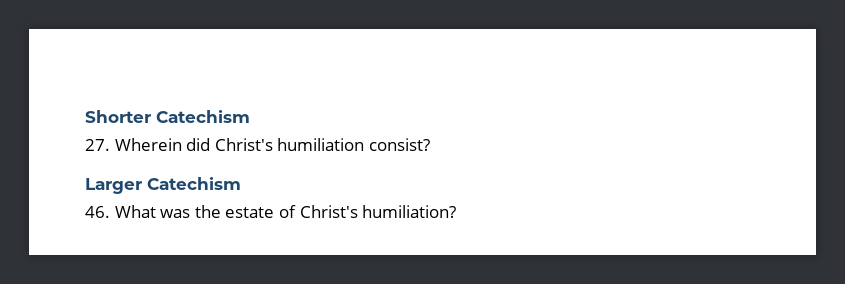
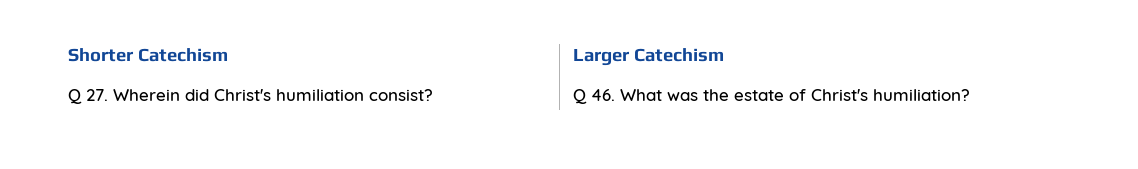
(250, 116) none -> [68,89,82,104] Q
(241, 183) none -> [573,89,587,104] Q

